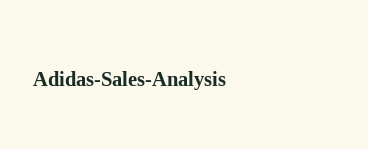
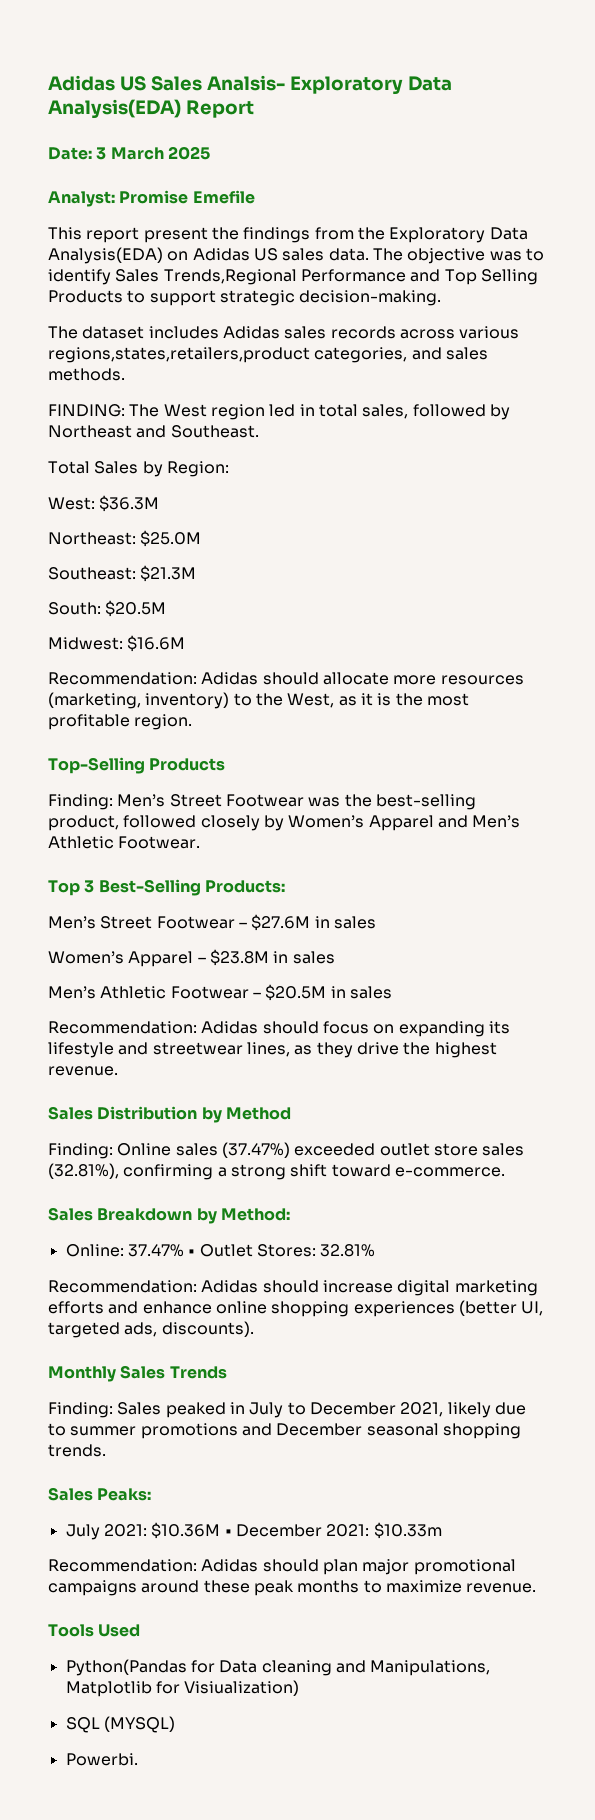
[33,71,226,90] Adidas-Sales-Analysis -> [48,75,452,95] [48,99,254,119] [48,146,210,160] [48,190,255,207] [48,227,528,243] [48,247,544,264] [48,269,538,285] [48,290,442,306] [48,326,520,339] [48,347,488,363] [48,368,125,381] [48,404,510,420] [48,425,259,438] [48,461,229,477] [48,495,160,512] [48,530,202,547] [48,565,197,582] [48,600,167,617] [48,635,186,652] [48,672,524,685] [48,692,469,709] [48,714,193,730] [48,757,226,774] [48,794,476,810] [48,815,521,831] [48,836,201,849] [48,879,285,896] [48,914,376,931] [48,949,335,967] [48,984,392,1001] [48,1021,510,1037] [48,1042,497,1058] [48,1066,118,1076] [48,1106,291,1123] [48,1142,525,1159] [48,1163,505,1180] [48,1207,290,1224] [65,1244,376,1257] [48,1280,538,1296] [48,1300,544,1317] [48,1321,254,1338] [48,1365,227,1382] [48,1402,526,1418] [48,1423,521,1439] [48,1444,106,1457] [48,1487,152,1501] [65,1522,442,1540] [48,1559,516,1575] [48,1580,537,1596] [48,1624,141,1637] [65,1659,491,1676] [65,1680,300,1697] [65,1716,175,1733] [65,1753,138,1766] Adidas US Sales Analsis- Exploratory Data Analysis(EDA) Report // Date: 3 March 2025 // Analyst: Promise Emefile // This report present the findings from the Exploratory Data Analysis(EDA) on Adidas US sales data. The objective was to identify Sales Trends,Regional Performance and Top Selling Products to support strategic decision-making. // The dataset includes Adidas sales records across various regions,states,retailers,product categories, and sales methods. // FINDING: The West region led in total sales, followed by Northeast and Southeast. // Total Sales by Region: // West: $36.3M // Northeast: $25.0M // Southeast: $21.3M // South: $20.5M // Midwest: $16.6M // Recommendation: Adidas should allocate more resources (marketing, inventory) to the West, as it is the most profitable region. // Top-Selling Products // Finding: Men’s Street Footwear was the best-selling product, followed closely by Women’s Apparel and Men’s Athletic Footwear. // Top 3 Best-Selling Products: // Men’s Street Footwear – $27.6M in sales // Women’s Apparel – $23.8M in sales // Men’s Athletic Footwear – $20.5M in sales // Recommendation: Adidas should focus on expanding its lifestyle and streetwear lines, as they drive the highest revenue. // Sales Distribution by Method // Finding: Online sales (37.47%) exceeded outlet store sales (32.81%), confirming a strong shift toward e-commerce. // Sales Breakdown by Method: // Online: 37.47% • Outlet Stores: 32.81% // Recommendation: Adidas should increase digital marketing efforts and enhance online shopping experiences (better UI, targeted ads, discounts). // Monthly Sales Trends // Finding: Sales peaked in July to December 2021, likely due to summer promotions and December seasonal shopping trends. // Sales Peaks: // July 2021: $10.36M • December 2021: $10.33m // Recommendation: Adidas should plan major promotional campaigns around these peak months to maximize revenue. // Tools Used // Python(Pandas for Data cleaning and Manipulations, Matplotlib for Visiualization) // SQL (MYSQL) // Powerbi.

